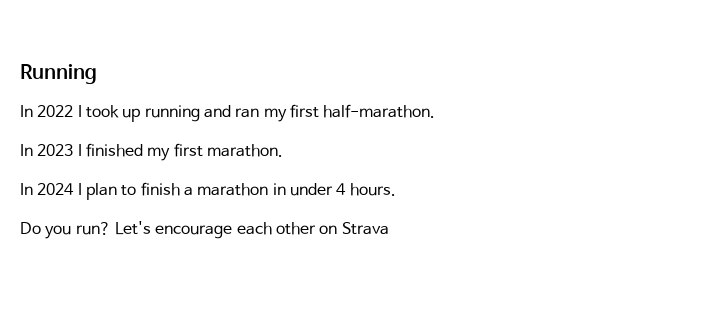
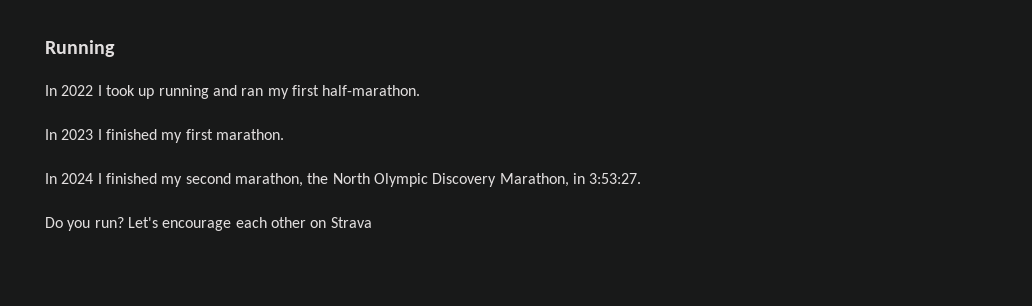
[85,182,396,200] plan to finish a marathon in under 4 hours. -> [105,173,642,187] finished my second marathon, the North Olympic Discovery Marathon, in 3:53:27.

